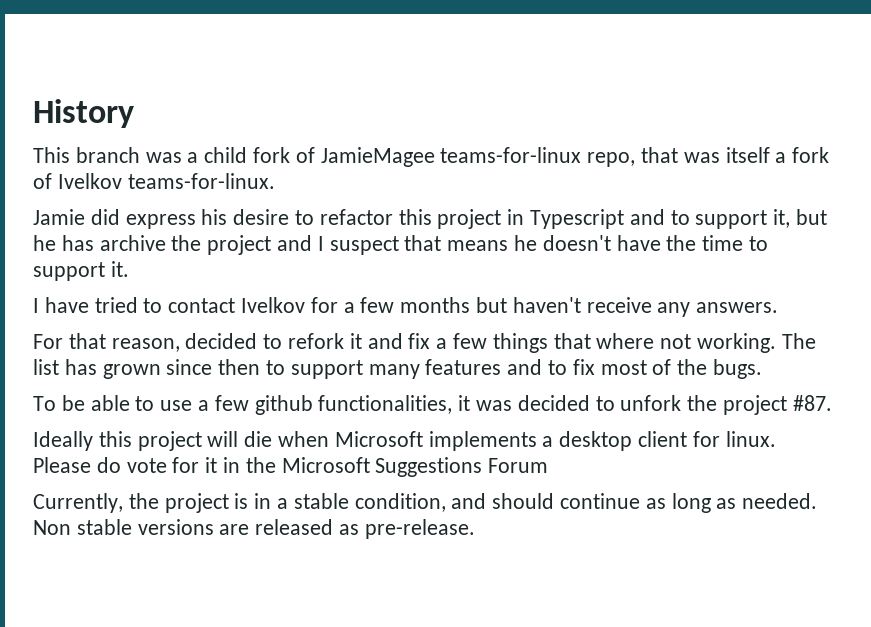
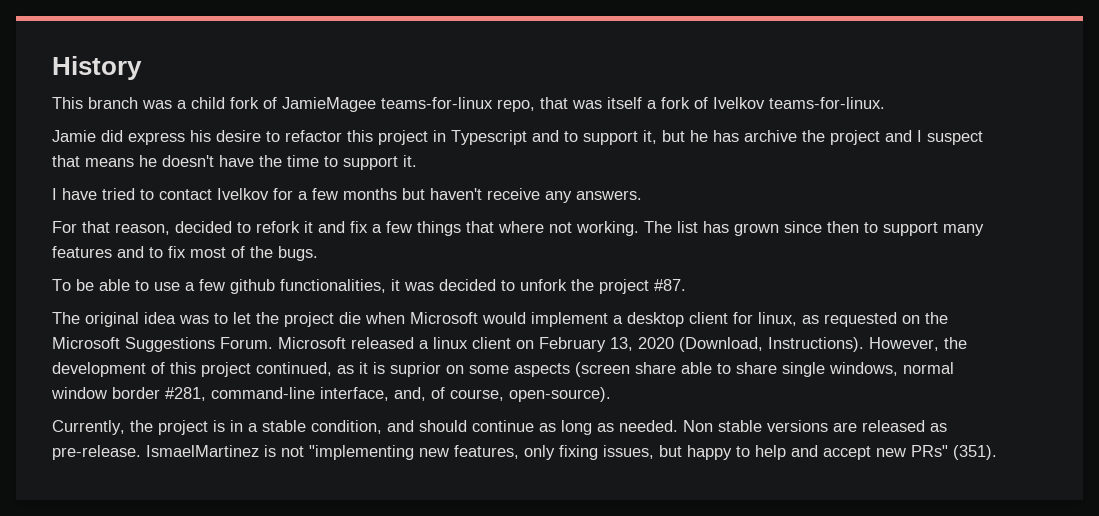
[33,431,239,451] Ideally this project will -> [52,312,334,327] The original idea was to let the project
[428,431,537,451] implements -> [482,312,608,327] would implement
[725,431,776,447] [33,457,549,477] linux. Please do vote for it in the Microsoft Suggestions Forum -> [758,312,948,327] [52,337,967,352] [52,362,954,377] [51,387,611,402] linux, as requested on the Microsoft Suggestions Forum. Microsoft released a linux client on February 13, 2020 (Download, Instructions). However, the development of this project continued, as it is suprior on some aspects (screen share able to share single windows, normal window border #281, command-line interface, and, of course, open-source).
(475, 529) none -> [146,445,997,460] IsmaelMartinez is not "implementing new features, only fixing issues, but happy to help and accept new PRs" (351).

